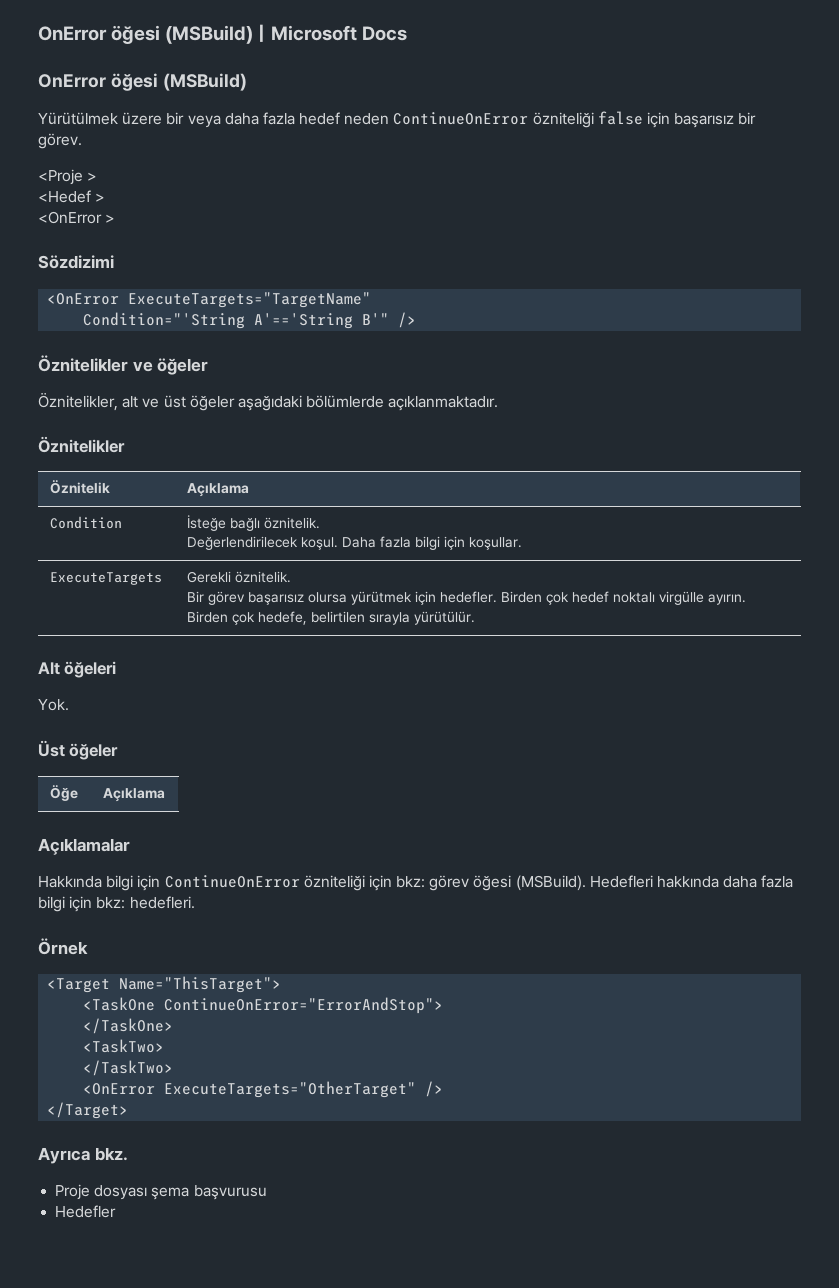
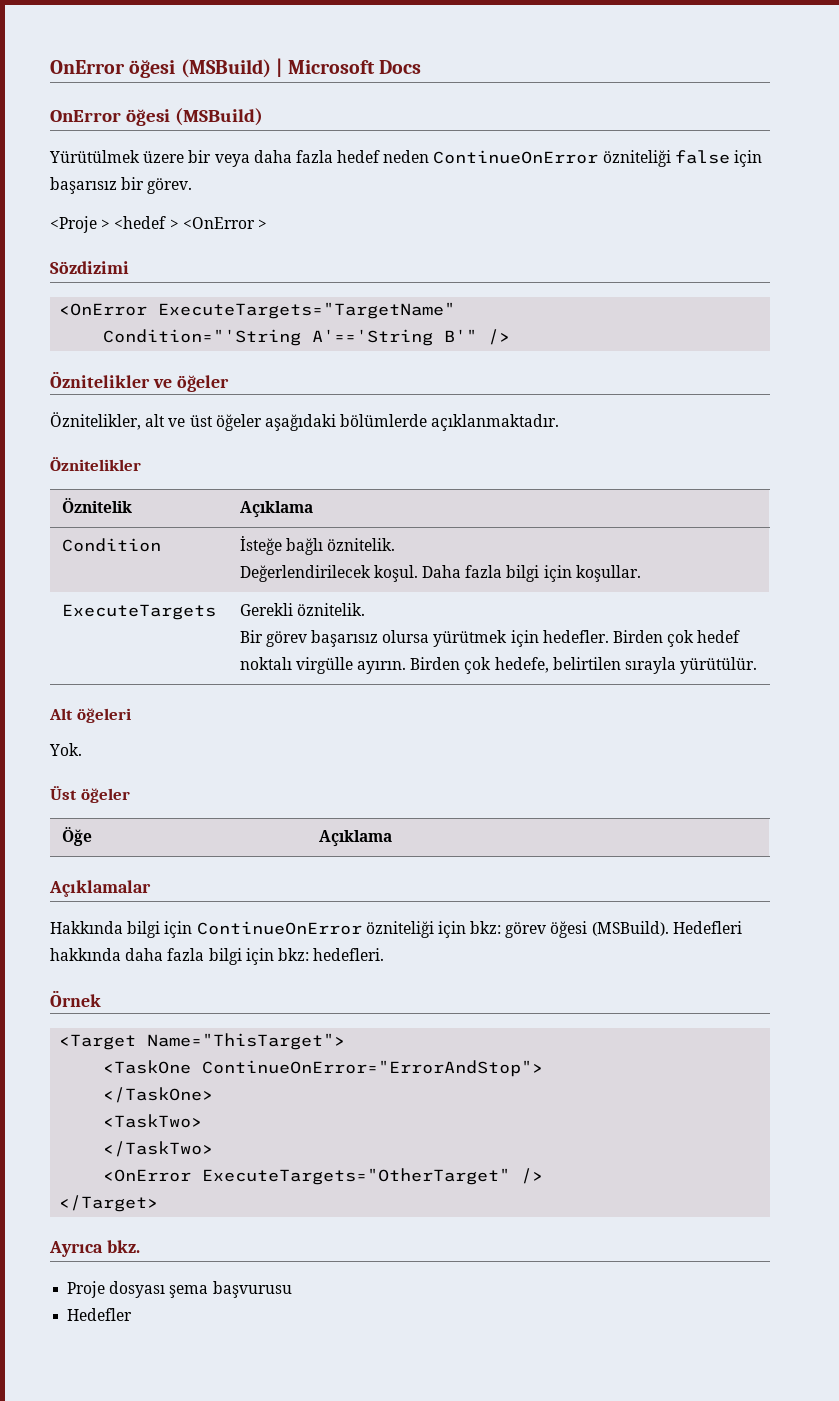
[38,190,106,203] // <Hedef > // -> [114,216,179,229] <hedef >

